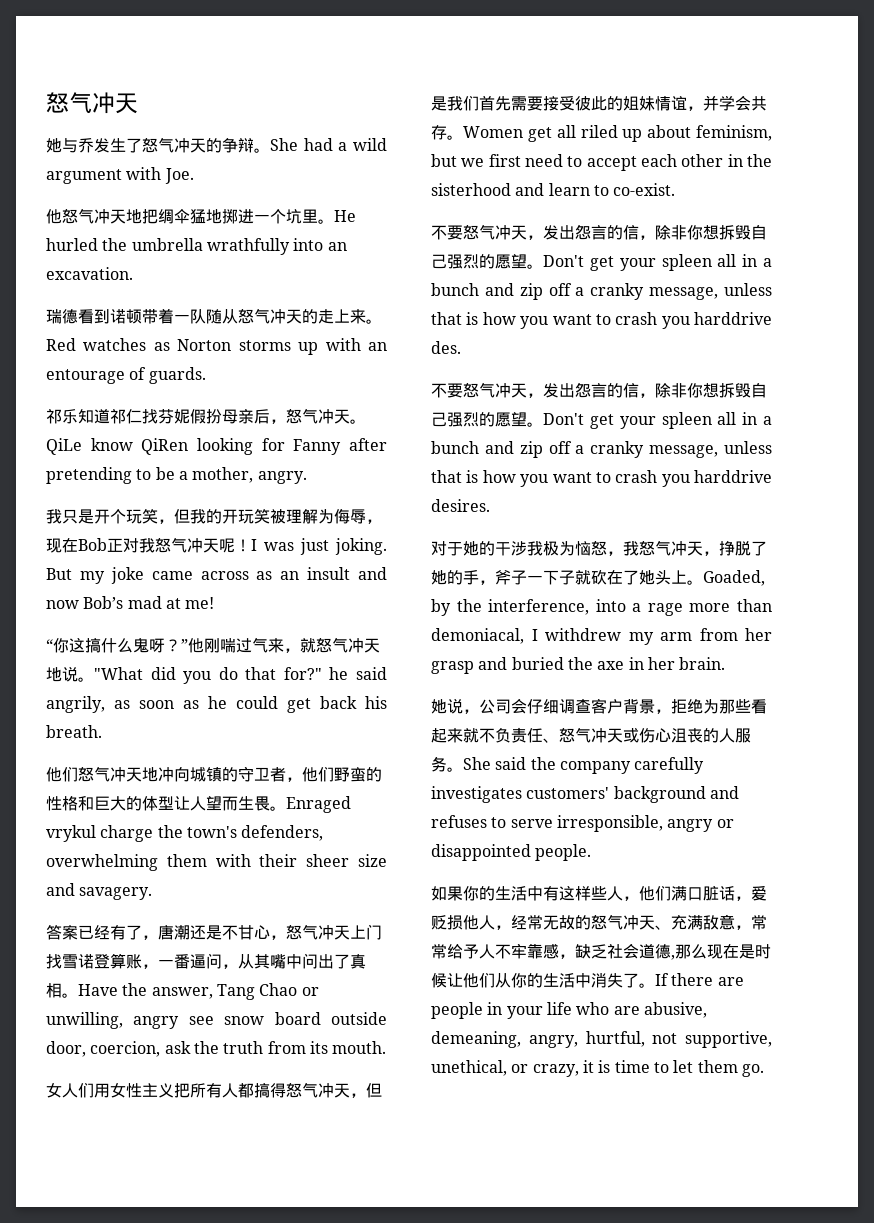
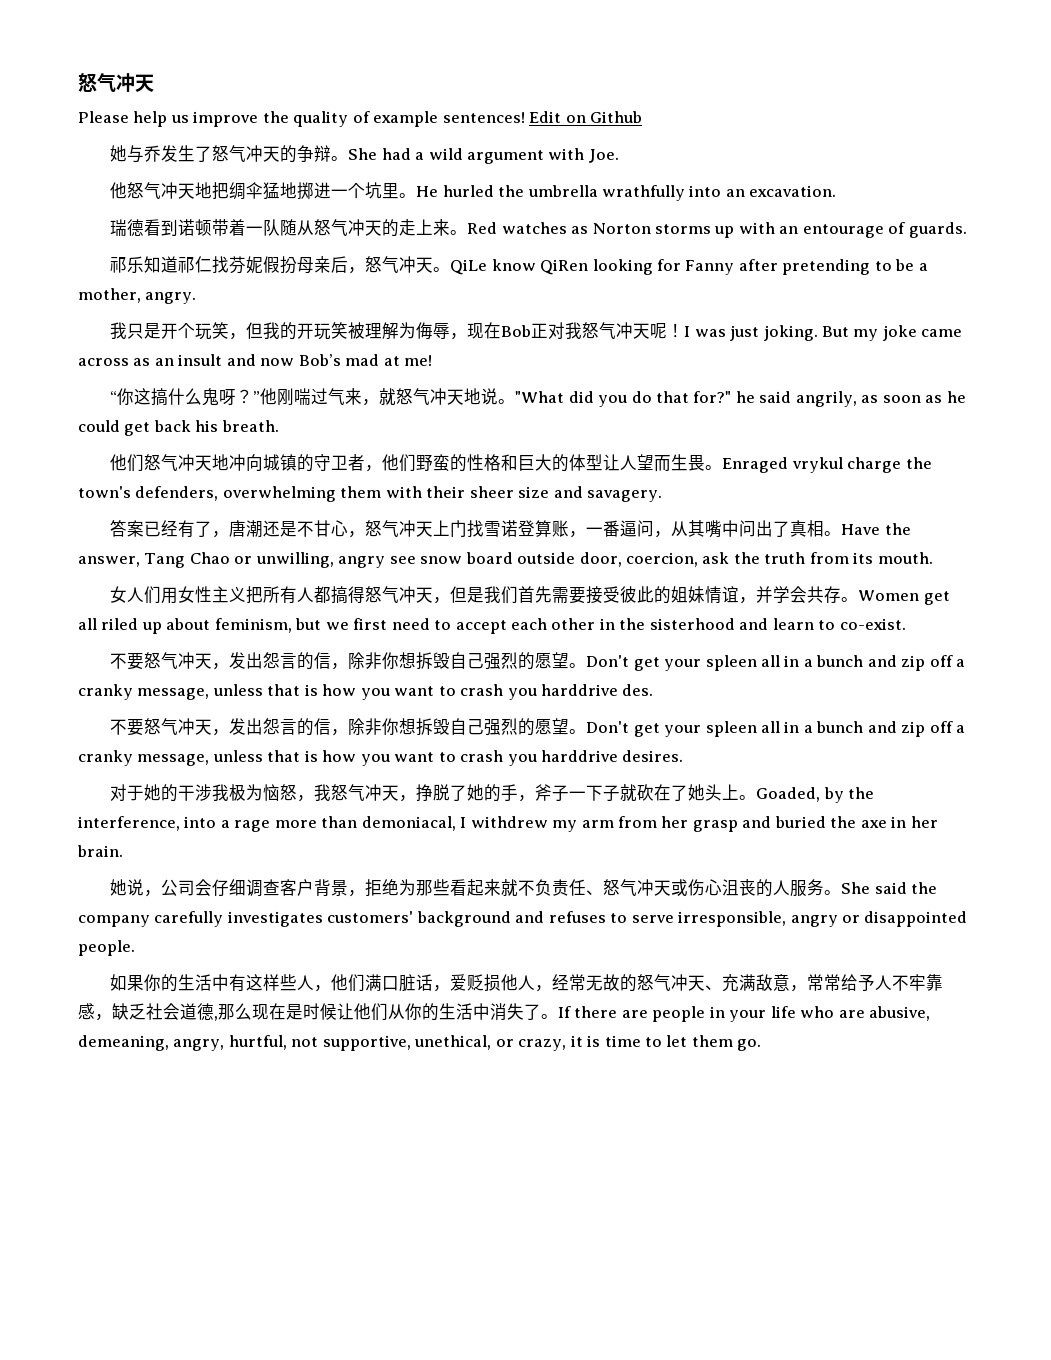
[46,92,138,114] 怒气冲天 -> [78,73,154,92] [78,111,643,127] 怒气冲天 // Please help us improve the quality of example sentences! Edit on Github

